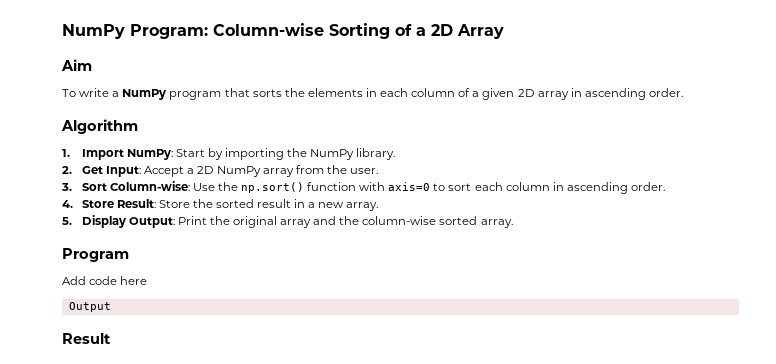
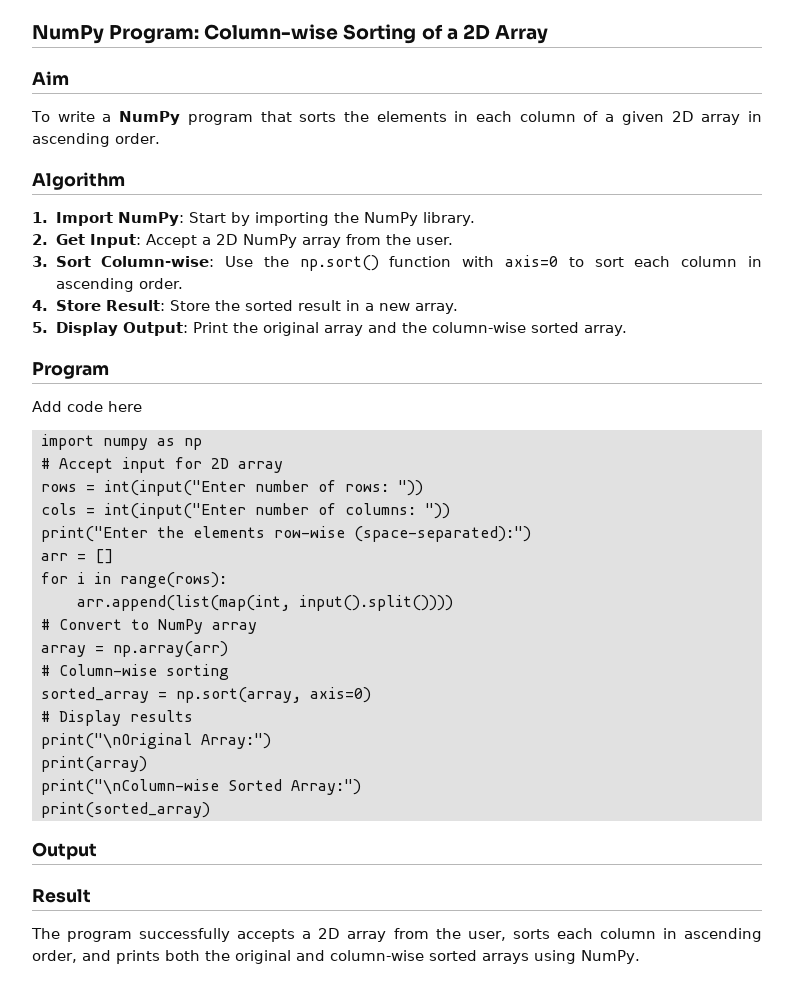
[68,302,111,312] [62,333,111,344] Output // Result -> [41,434,202,450] [41,457,283,473] [41,480,423,496] [41,503,450,519] [41,526,531,542] [41,549,113,564] [41,572,227,588] [77,595,453,611] [41,619,257,634] [41,641,228,657] [41,664,229,680] [41,687,371,703] [41,710,193,726] [41,733,271,749] [41,756,147,772] [41,779,361,795] [41,802,210,818] [32,842,97,860] [32,889,91,903] [31,928,762,942] [32,950,640,964] import numpy as np // # Accept input for 2D array // rows = int(input("Enter number of rows: ")) // cols = int(input("Enter number of columns: ")) // print("Enter the elements row-wise (space-separated):") // arr = [] // for i in range(rows): // arr.append(list(map(int, input().split()))) // # Convert to NumPy array // array = np.array(arr) // # Column-wise sorting // sorted_array = np.sort(array, axis=0) // # Display results // print("\nOriginal Array:") // print(array) // print("\nColumn-wise Sorted Array:") // print(sorted_array) // Output // Result // The program successfully accepts a 2D array from the user, sorts each column in ascending order, and prints both the original and column-wise sorted arrays using NumPy.

